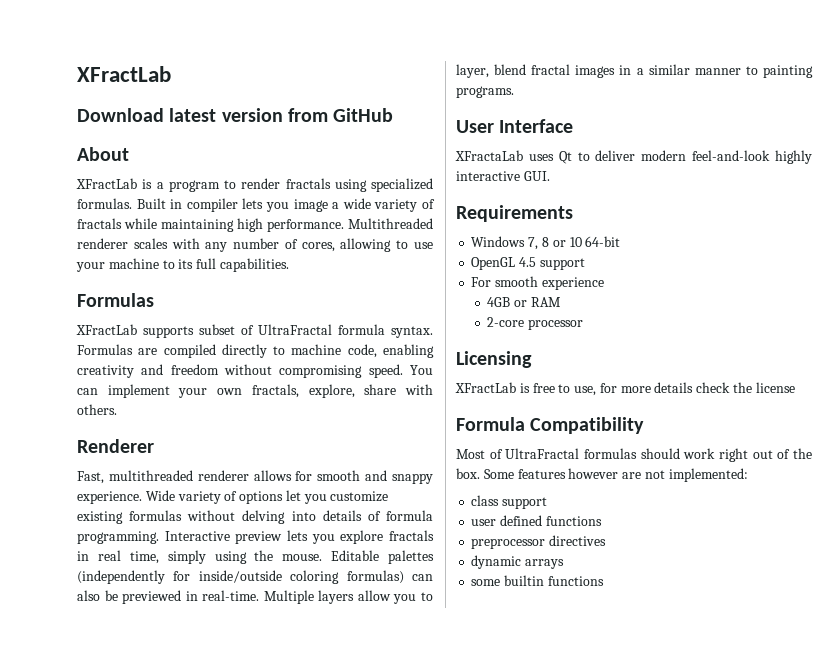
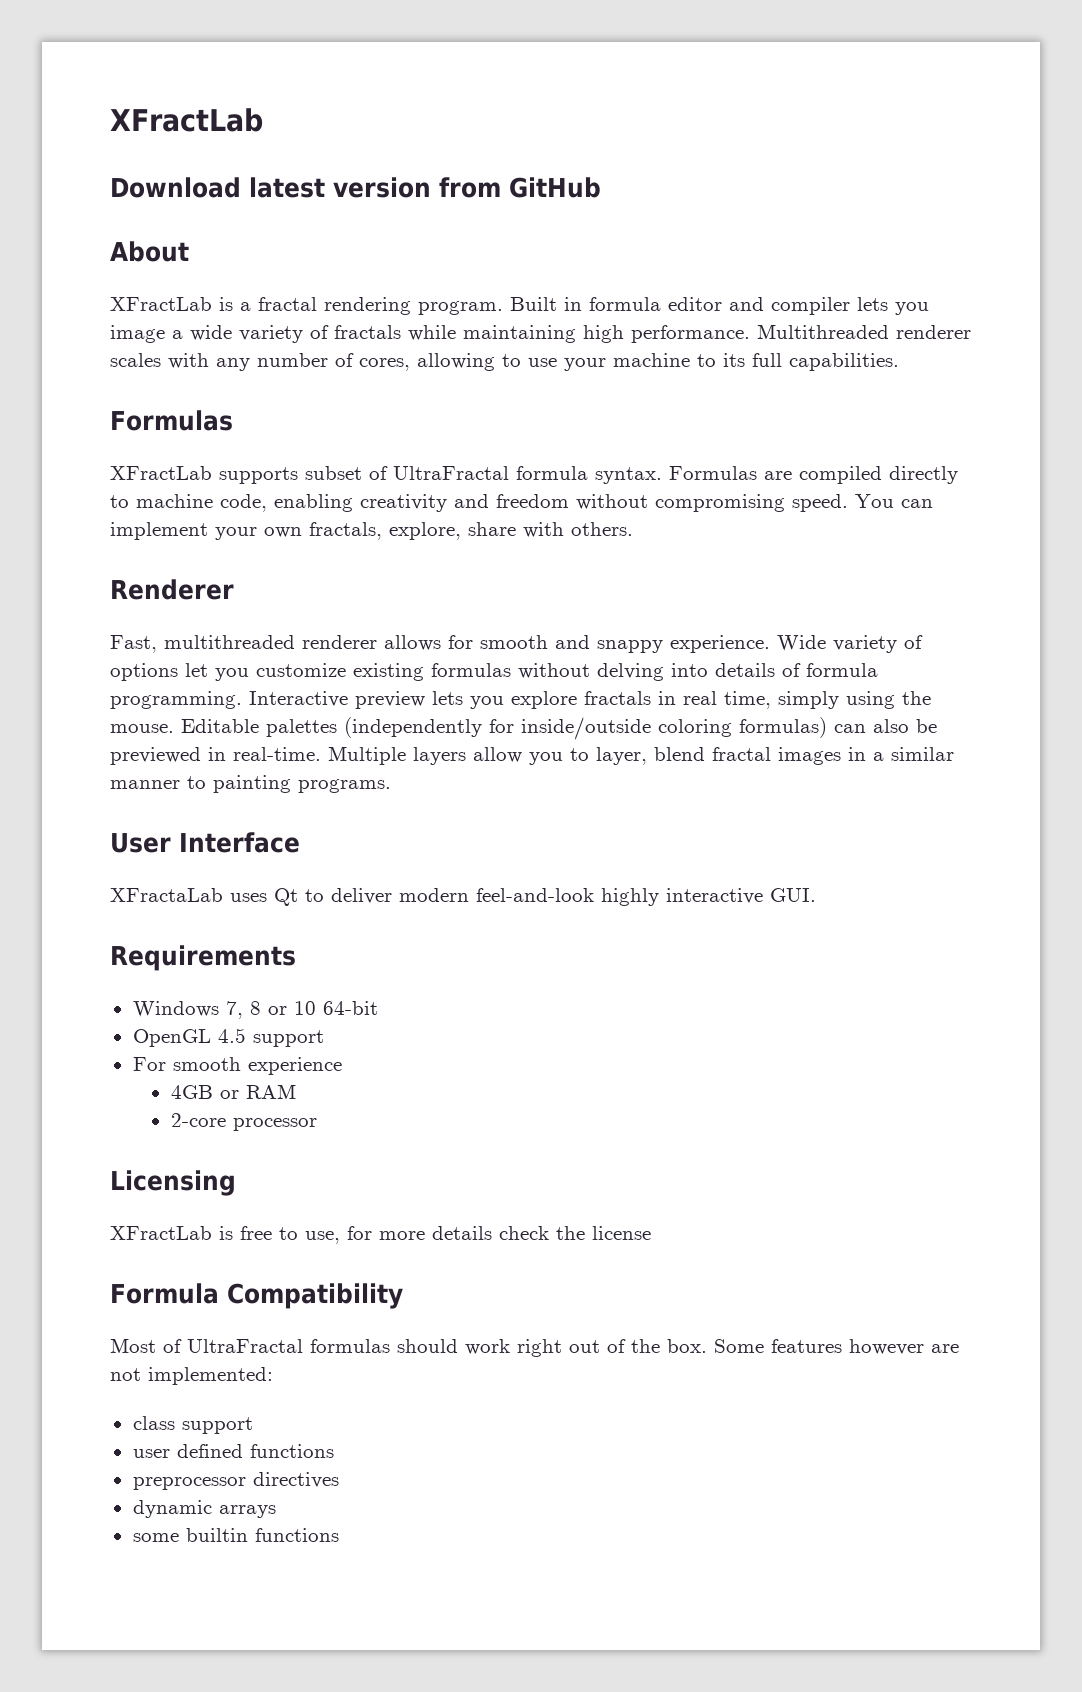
[168,178,433,192] [77,198,183,209] program to render fractals using specialized formulas. Built in -> [258,297,764,315] fractal rendering program. Built in formula editor and

